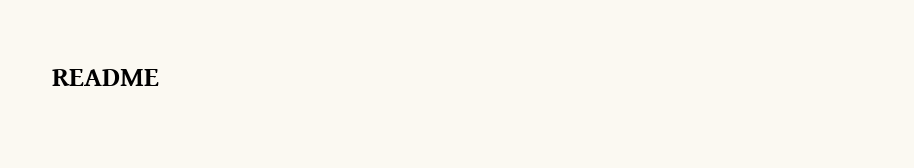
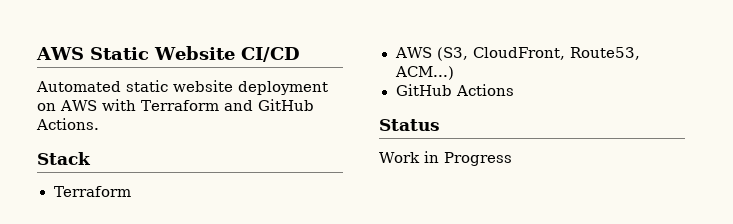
[52,69,159,86] README -> [36,46,300,62] [36,80,328,95] [37,99,314,111] [36,118,99,130] [37,152,91,165] [53,186,132,197] [394,47,640,61] [394,66,454,80] [395,84,514,96] [379,119,440,131] [379,151,512,166] AWS Static Website CI/CD // Automated static website deployment on AWS with Terraform and GitHub Actions. // Stack // Terraform // AWS (S3, CloudFront, Route53, ACM...) // GitHub Actions // Status // Work in Progress

